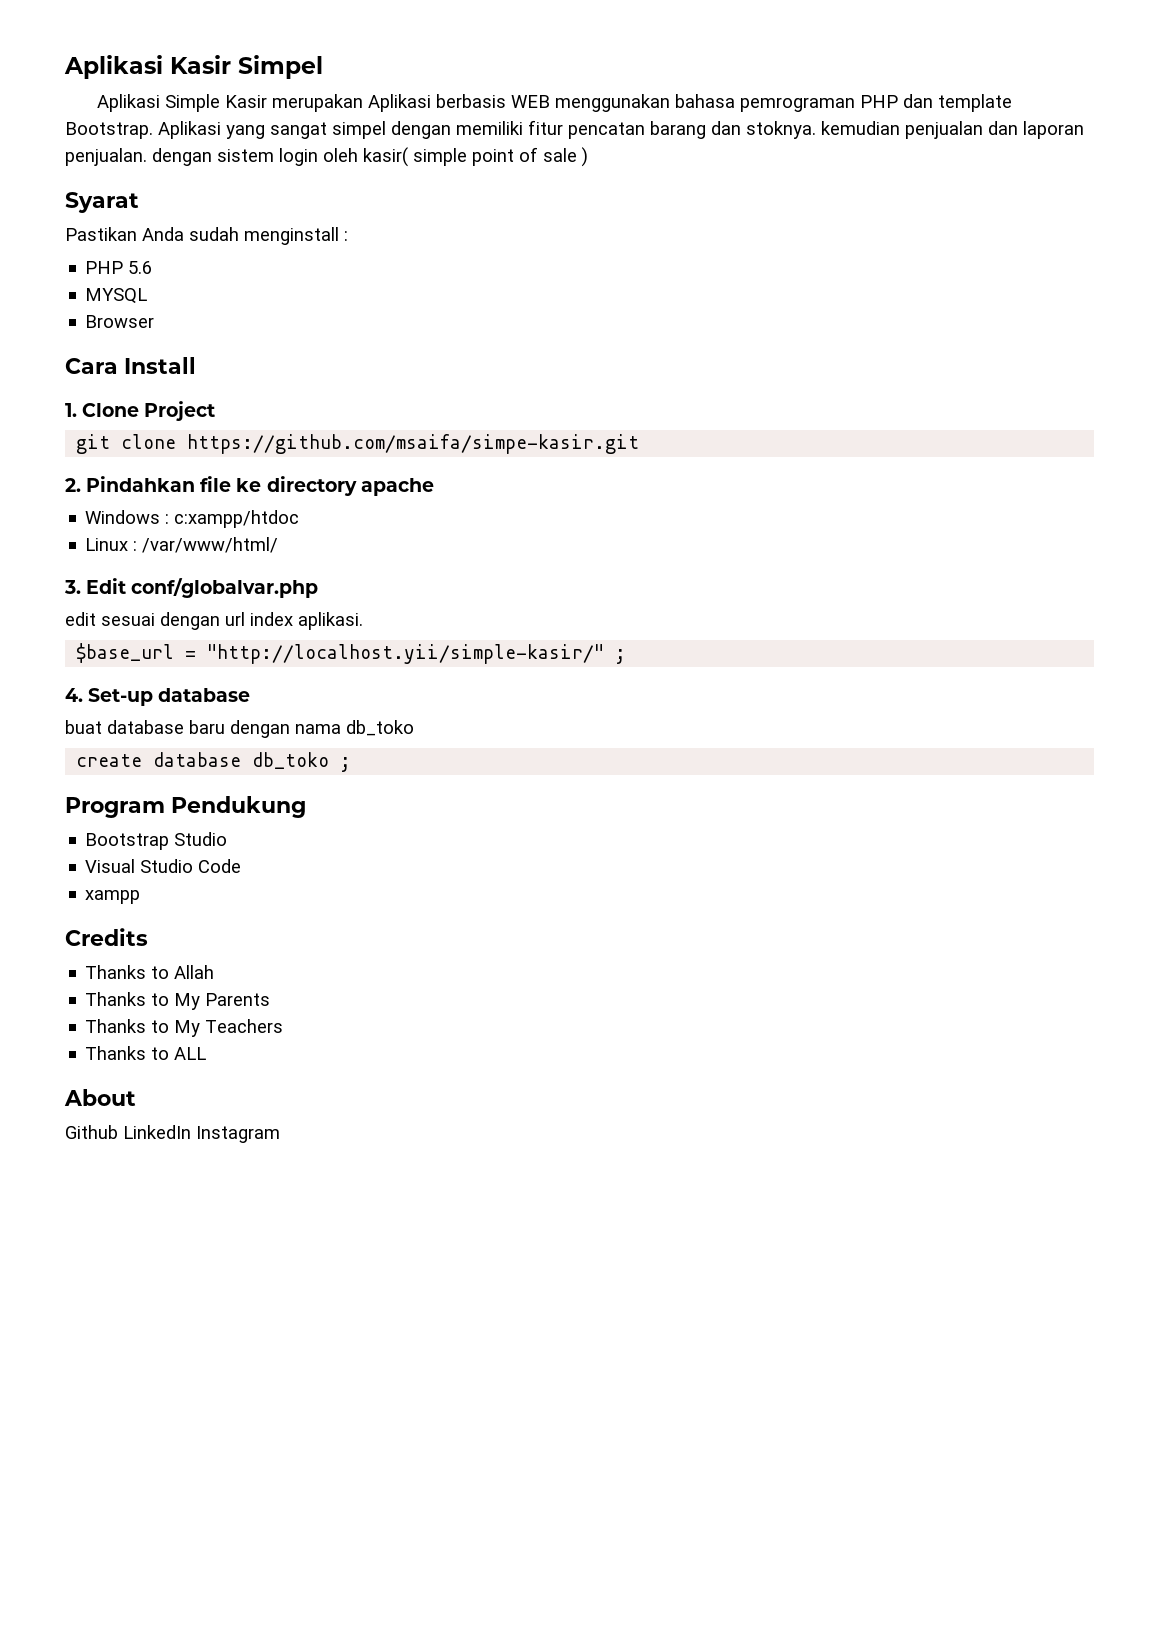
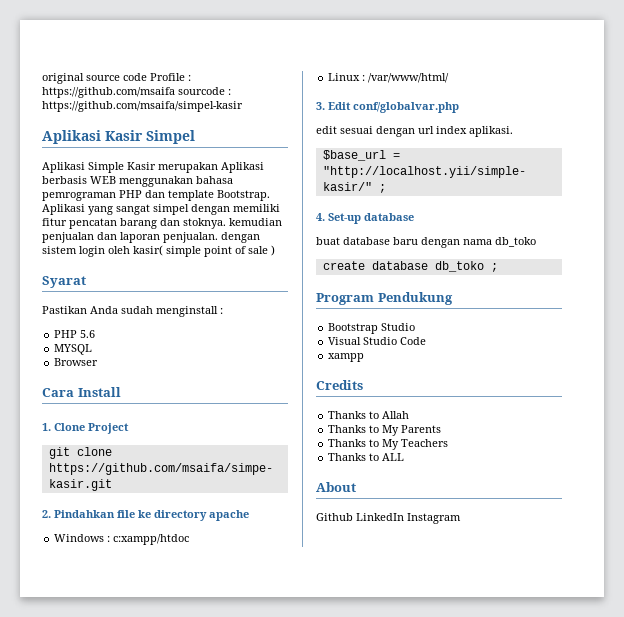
(64, 67) none -> [42,73,191,84] [42,87,231,98] [42,101,243,112] original source code Profile : https://github.com/msaifa sourcode : https://github.com/msaifa/simpel-kasir //

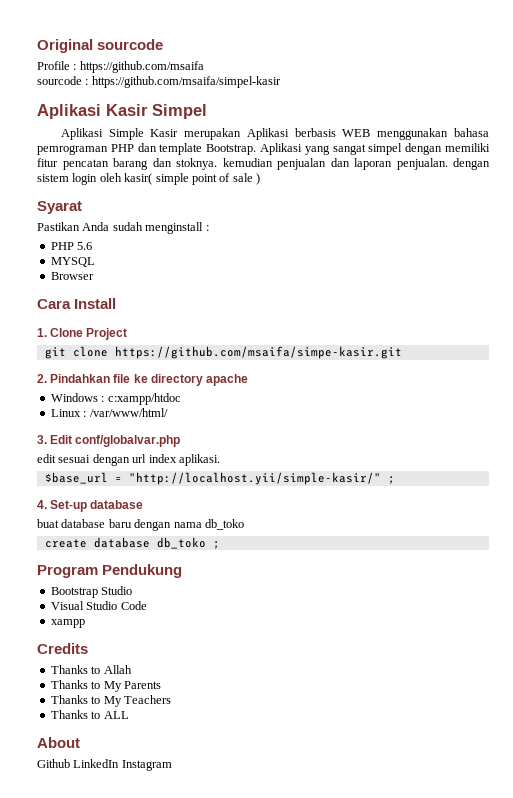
[42,73,147,84] original source code -> [37,39,164,53] Original sourcode //
(175, 92) none -> (204, 67) //

